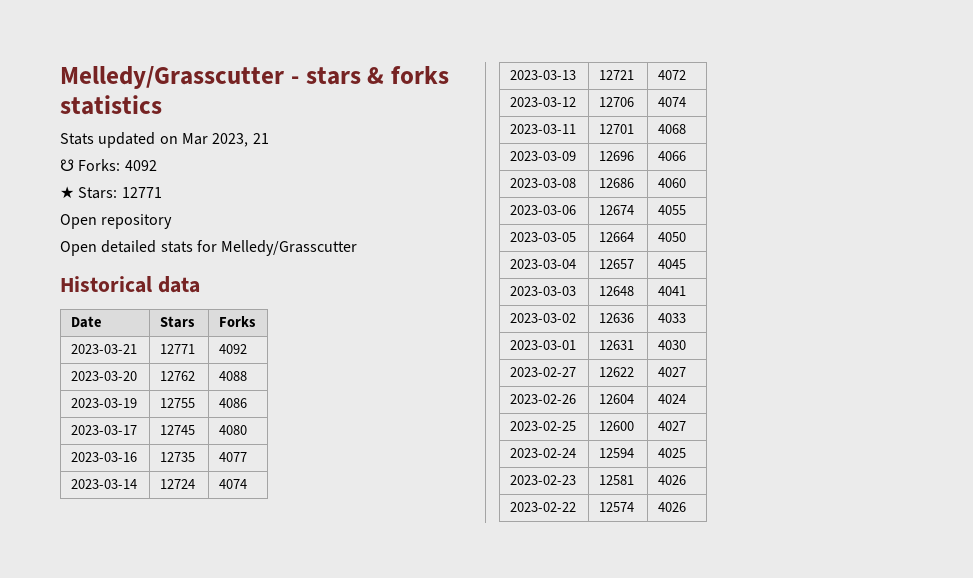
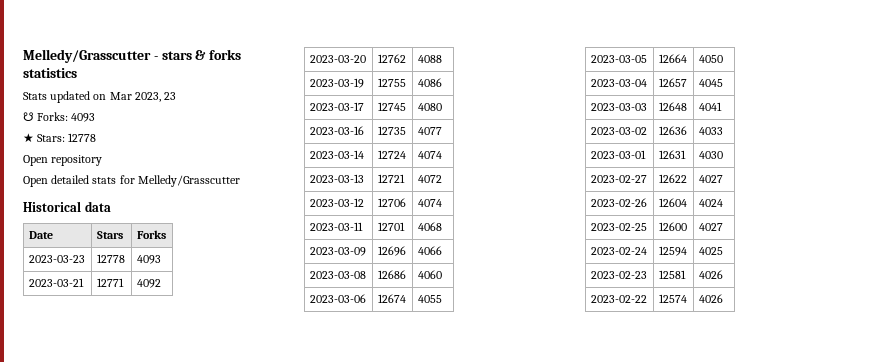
[252,133,269,144] 21 -> [164,92,177,100] 23
[124,160,157,171] 4092 -> [71,113,96,122] 4093
[121,187,162,198] 12771 -> [68,133,97,142] 12778
(257, 321) none -> [28,255,85,263] [96,254,125,263] [136,255,161,264] // 2023-03-23 | 12778 | 4093

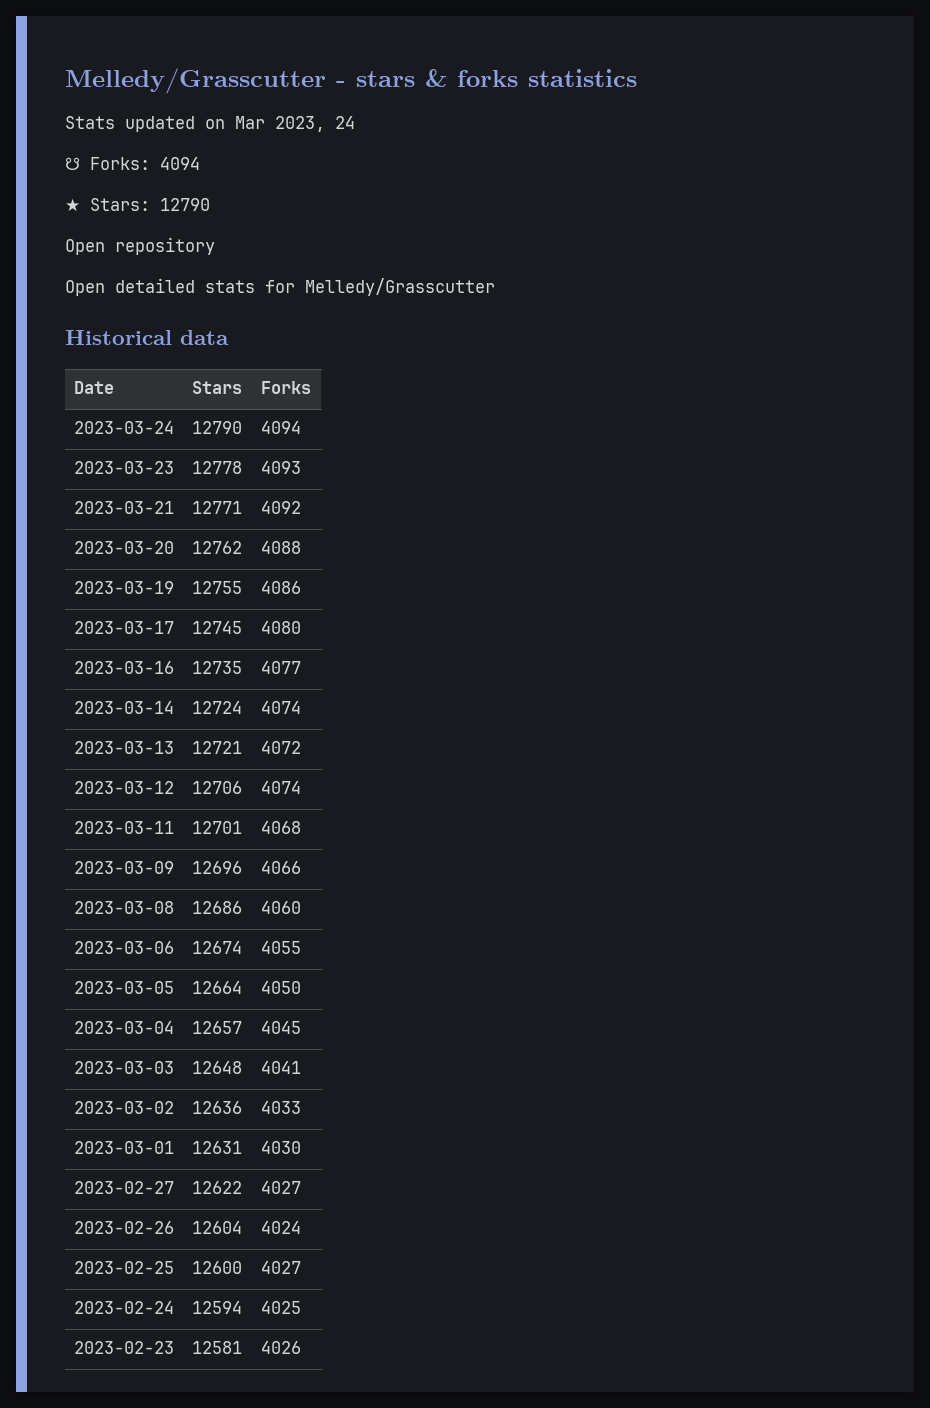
[164,92,177,100] 23 -> [335,116,355,129] 24
[71,113,96,122] 4093 -> [160,157,200,170] 4094
[68,133,97,142] 12778 -> [160,198,210,211] 12790
(166, 234) none -> [73,421,174,434] [191,421,242,434] [260,421,301,434] // 2023-03-24 | 12790 | 4094
[590,295,647,303] [658,294,687,303] [698,294,723,303] // 2023-02-22 | 12574 | 4026 -> (301, 1347) none

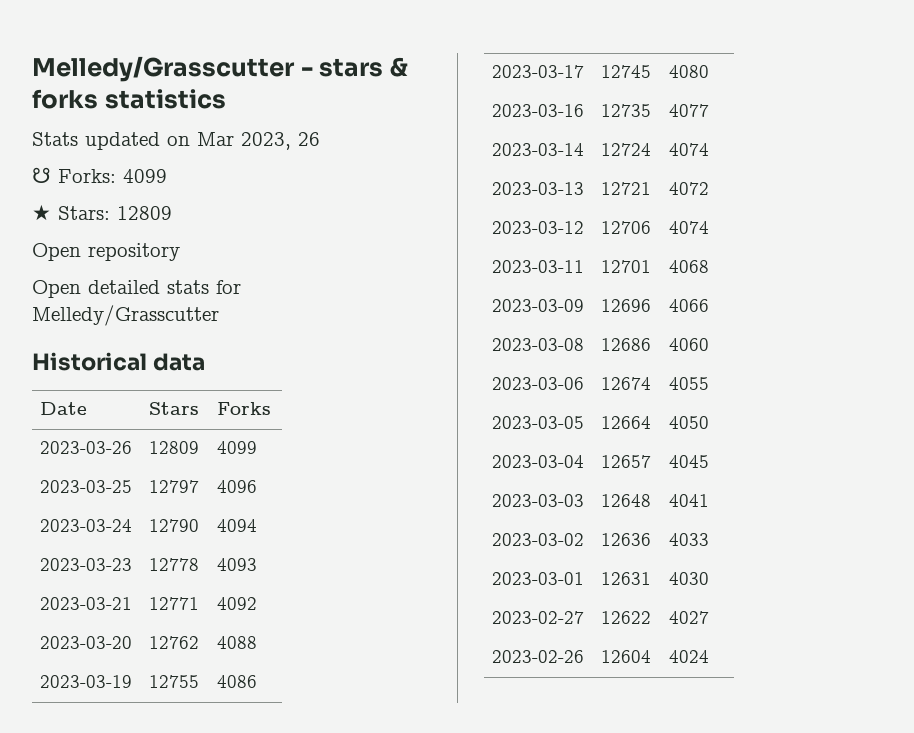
[335,116,355,129] 24 -> [298,132,320,146] 26
[160,157,200,170] 4094 -> [123,169,167,183] 4099
[160,198,210,211] 12790 -> [117,206,172,220] 12809
(311, 387) none -> [40,441,133,454] [149,441,200,454] [217,441,258,454] [40,480,133,493] [149,480,200,493] [217,480,258,493] // 2023-03-26 | 12809 | 4099 // 2023-03-25 | 12797 | 4096
[73,1261,174,1274] [191,1261,242,1274] [260,1261,301,1274] [73,1301,174,1314] [191,1301,242,1314] [260,1301,301,1314] [73,1341,174,1354] [191,1341,242,1354] [260,1341,301,1354] // 2023-02-25 | 12600 | 4027 // 2023-02-24 | 12594 | 4025 // 2023-02-23 | 12581 | 4026 -> (710, 656) none

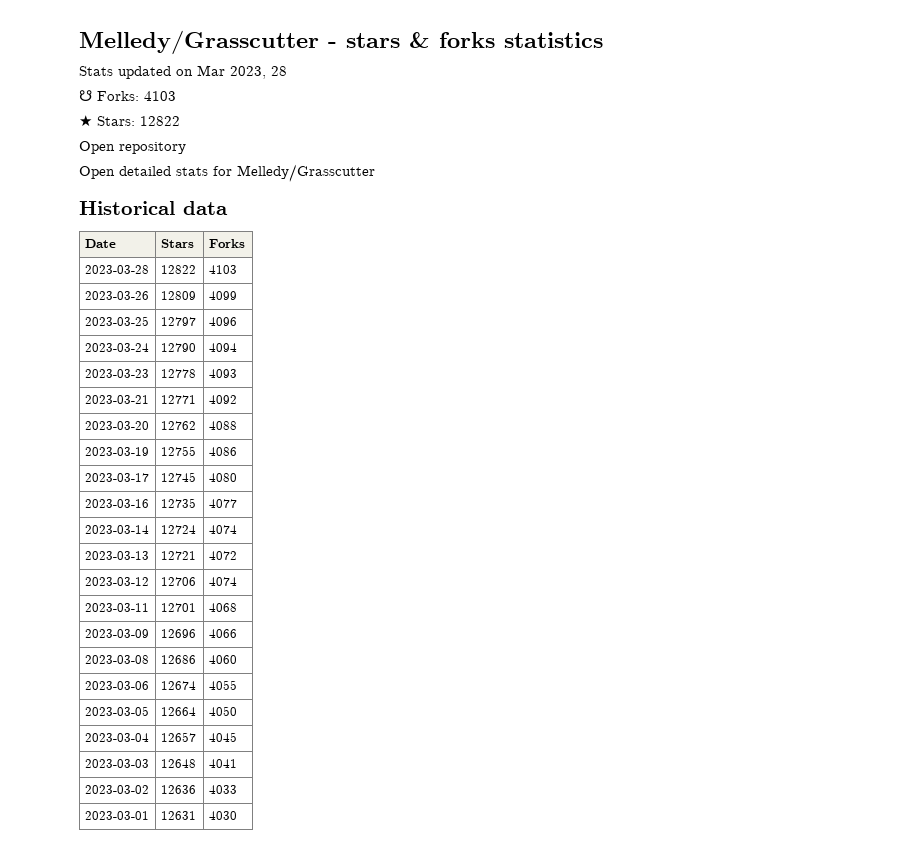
[298,132,320,146] 26 -> [271,66,287,76] 28
[123,169,167,183] 4099 -> [144,91,176,101] 4103
[117,206,172,220] 12809 -> [140,116,180,126] 12822
(272, 408) none -> [84,265,149,274] [160,265,196,274] [208,265,237,274] // 2023-03-28 | 12822 | 4103
[492,611,585,624] [601,611,652,624] [669,611,710,624] [492,650,585,663] [601,650,652,663] [669,650,710,663] // 2023-02-27 | 12622 | 4027 // 2023-02-26 | 12604 | 4024 -> (237, 815) none

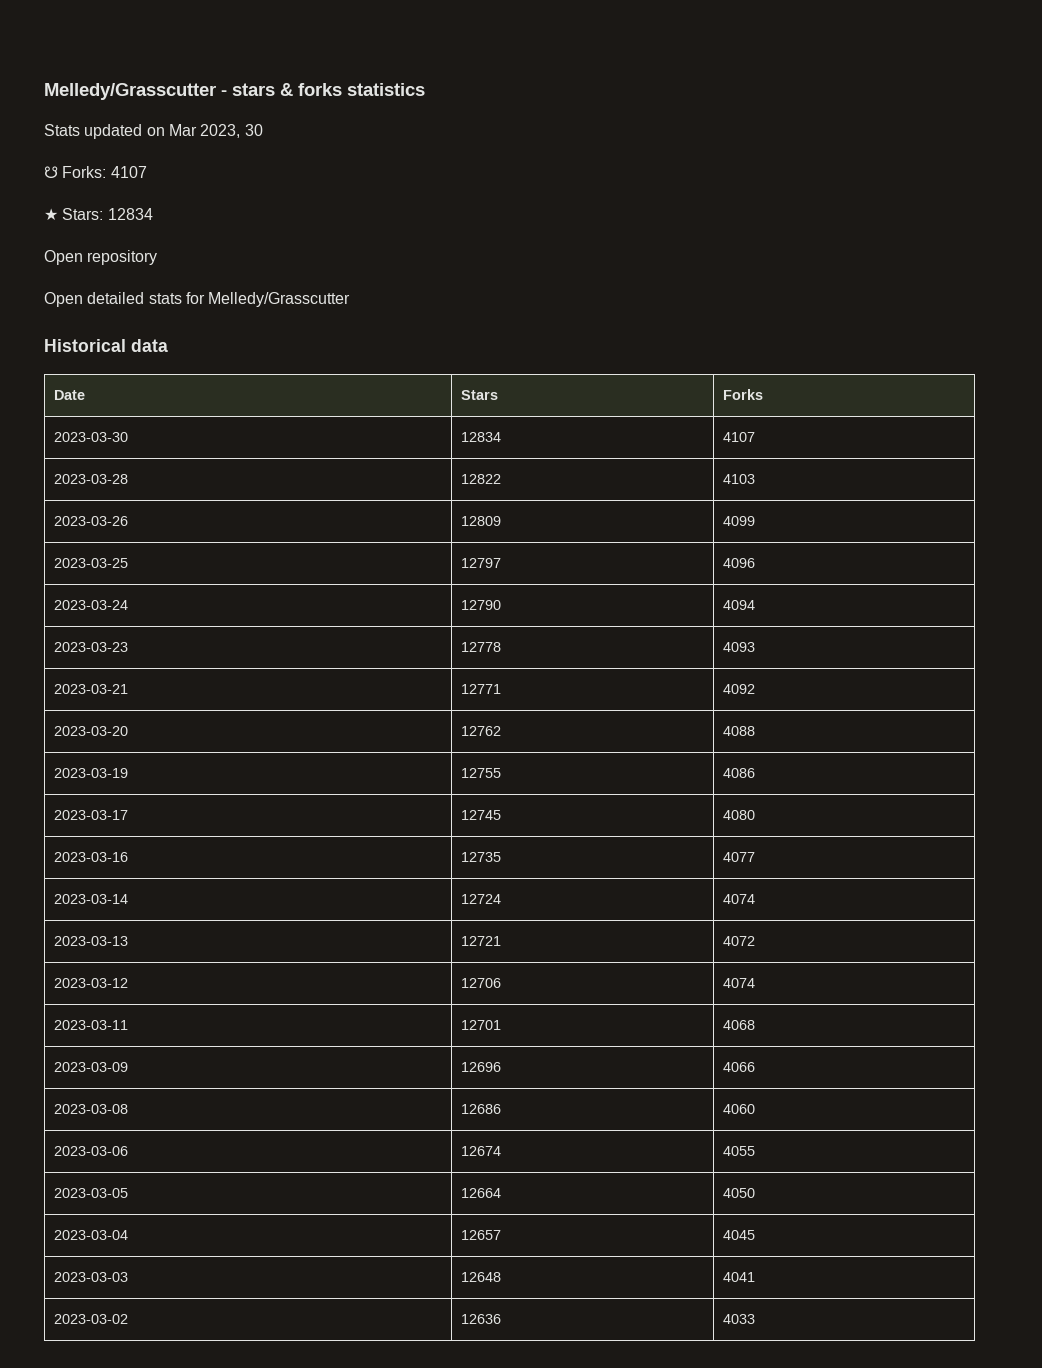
[271,66,287,76] 28 -> [244,124,263,136] 30
[144,91,176,101] 4103 -> [110,166,147,178] 4107
[140,116,180,126] 12822 -> [107,208,153,220] 12834
(245, 243) none -> [53,432,128,442] [460,432,501,442] [722,432,755,442] // 2023-03-30 | 12834 | 4107
[84,811,149,820] [160,811,196,820] [208,811,237,820] // 2023-03-01 | 12631 | 4030 -> (755, 1319) none

